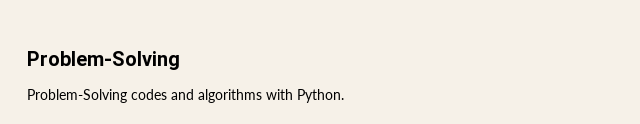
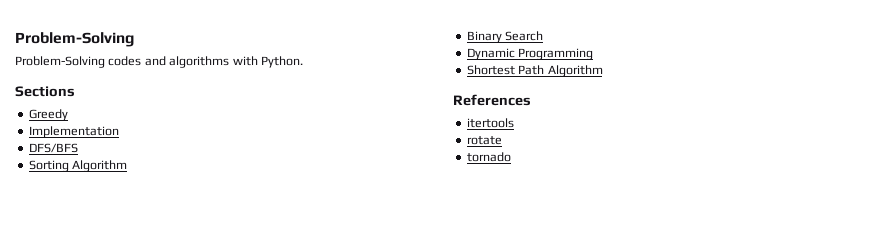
(344, 96) none -> [15,86,75,97] [28,109,68,121] [28,126,119,138] [28,143,78,153] [28,160,128,172] [466,31,544,43] [466,48,594,60] [466,65,603,77] [453,94,531,106] [466,118,514,128] [466,136,502,145] [466,152,511,162] // Sections // Greedy // Implementation // DFS/BFS // Sorting Algorithm // Binary Search // Dynamic Programming // Shortest Path Algorithm // References // itertools // rotate // tornado

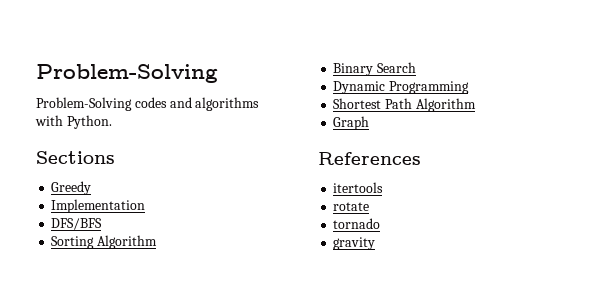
(603, 71) none -> [333,116,370,130] // Graph
(511, 157) none -> [333,237,376,250] // gravity

